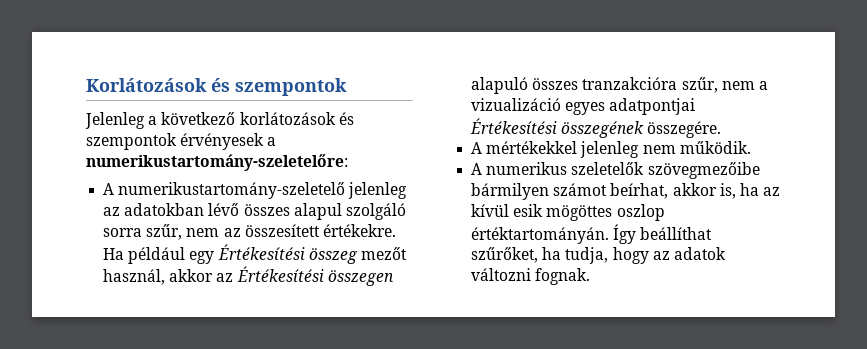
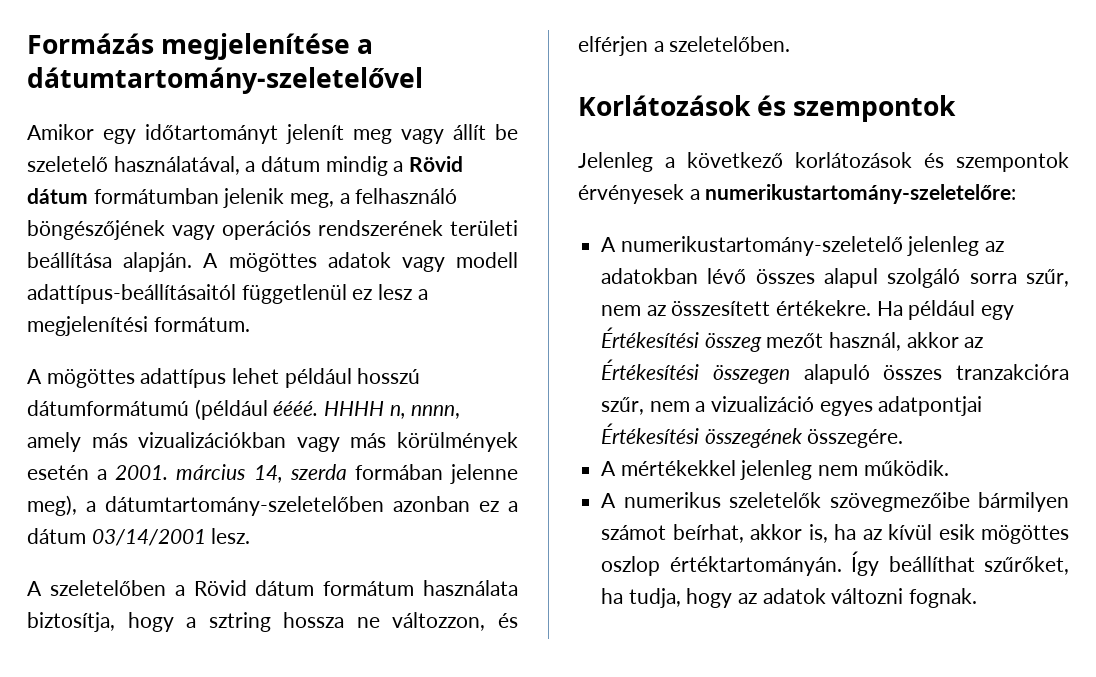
(86, 85) none -> [27,33,374,60] [27,67,423,94] [27,124,518,144] [27,156,464,176] [27,188,458,208] [27,220,518,240] [27,252,518,272] [27,284,428,304] [27,316,250,336] [27,368,421,388] [27,399,461,420] [27,432,518,452] [27,464,518,484] [27,495,518,516] [27,528,251,546] [27,580,518,596] [27,612,518,632] [578,36,791,56] Formázás megjelenítése a dátumtartomány-szeletelővel // Amikor egy időtartományt jelenít meg vagy állít be szeletelő használatával, a dátum mindig a Rövid dátum formátumban jelenik meg, a felhasználó böngészőjének vagy operációs rendszerének területi beállítása alapján. A mögöttes adatok vagy modell adattípus-beállításaitól függetlenül ez lesz a megjelenítési formátum. // A mögöttes adattípus lehet például hosszú dátumformátumú (például éééé. HHHH n, nnnn, amely más vizualizációkban vagy más körülmények esetén a 2001. március 14, szerda formában jelenne meg), a dátumtartomány-szeletelőben azonban ez a dátum 03/14/2001 lesz. // A szeletelőben a Rövid dátum formátum használata biztosítja, hogy a sztring hossza ne változzon, és elférjen a szeletelőben. //

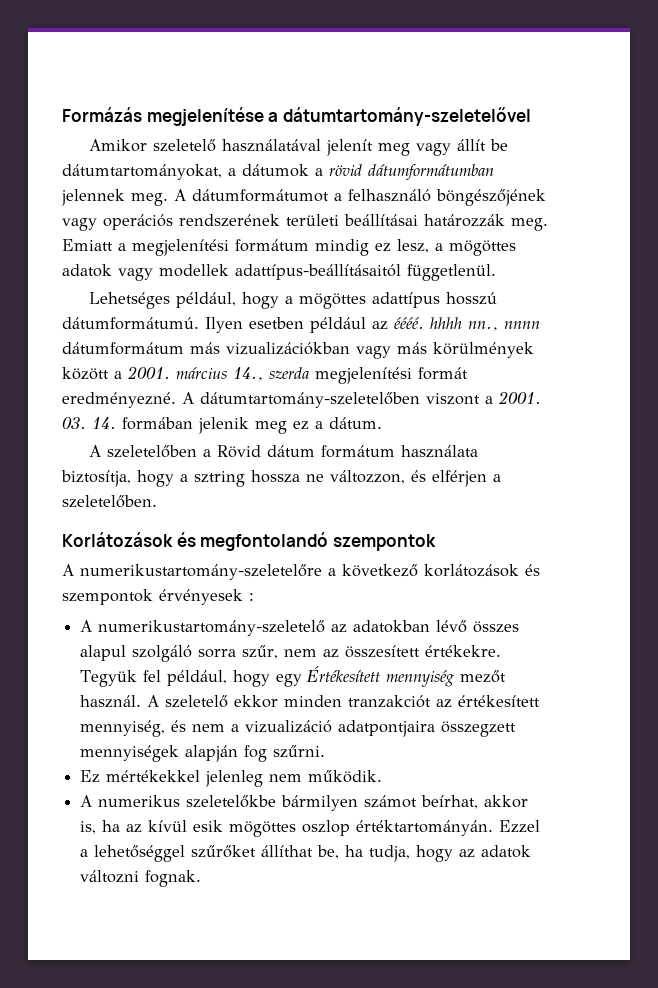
[103,124,278,144] egy időtartományt -> [153,139,322,152] szeletelő használatával
[27,156,464,176] [27,188,335,208] szeletelő használatával, a dátum mindig a Rövid dátum formátumban jelenik meg, -> [62,164,494,181] [61,189,329,206] dátumtartományokat, a dátumok a rövid dátumformátumban jelennek meg. A dátumformátumot
[27,252,518,272] [27,284,428,304] [27,316,250,336] [27,368,421,388] [27,399,461,420] [27,432,81,452] beállítása alapján. A mögöttes adatok vagy modell adattípus-beállításaitól függetlenül ez lesz a megjelenítési formátum. // A mögöttes adattípus lehet például hosszú dátumformátumú (például éééé. HHHH n, nnnn, amely -> [344,214,548,231] [62,239,516,256] [62,264,496,281] [89,292,498,309] [62,317,540,333] [62,342,184,355] beállításai határozzák meg. Emiatt a megjelenítési formátum mindig ez lesz, a mögöttes adatok vagy modellek adattípus-beállításaitól függetlenül. // Lehetséges például, hogy a mögöttes adattípus hosszú dátumformátumú. Ilyen esetben például az éééé. hhhh nn., nnnn dátumformátum
[27,465,89,480] esetén -> [62,367,109,380] között
[253,464,518,484] [27,495,518,516] [27,528,251,546] 14, szerda formában jelenne meg), a dátumtartomány-szeletelőben azonban ez a dátum 03/14/2001 lesz. -> [233,367,468,384] [62,391,541,408] [62,417,382,434] 14., szerda megjelenítési formát eredményezné. A dátumtartomány-szeletelőben viszont a 2001. 03. 14. formában jelenik meg ez a dátum.
(787, 105) none -> [200,532,329,551] megfontolandó
[578,152,653,172] Jelenleg -> [62,564,322,580] A numerikustartomány-szeletelőre
[689,184,1017,204] a numerikustartomány-szeletelőre: -> [249,593,254,601] :
[907,236,980,256] jelenleg -> (326, 628) none
[876,300,1015,320] [601,327,984,352] [601,359,1069,384] [601,396,983,416] [601,423,904,448] [601,461,617,476] Ha például egy Értékesítési összeg mezőt használ, akkor az Értékesítési összegen alapuló összes tranzakcióra szűr, nem a vizualizáció egyes adatpontjai Értékesítési összegének összegére. // A -> [80,666,507,687] [80,695,541,708] [80,720,517,737] [80,745,326,762] [80,770,101,783] Tegyük fel például, hogy egy Értékesített mennyiség mezőt használ. A szeletelő ekkor minden tranzakciót az értékesített mennyiség, és nem a vizualizáció adatpontjaira összegzett mennyiségek alapján fog szűrni. // Ez
[729,492,970,512] szeletelők szövegmezőibe -> [186,795,277,808] szeletelőkbe
[851,551,1069,576] Így beállíthat szűrőket, -> [499,820,541,833] [80,845,340,862] Ezzel a lehetőséggel szűrőket állíthat be,

